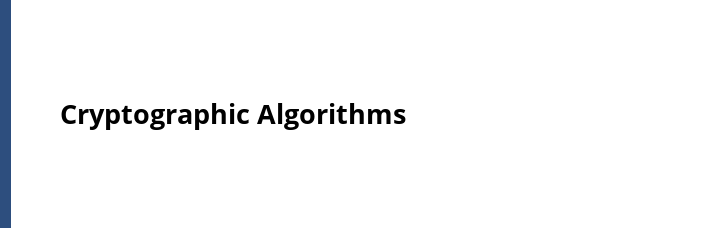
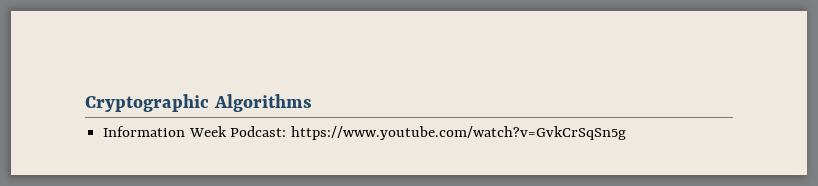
(407, 116) none -> [103,126,626,140] // Information Week Podcast: https://www.youtube.com/watch?v=GvkCrSqSn5g

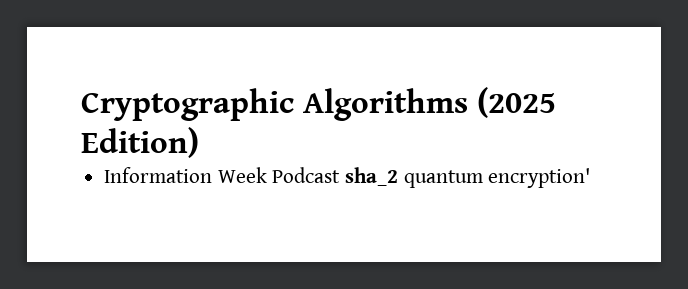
(312, 103) none -> [477,87,556,118] [81,127,199,158] (2025 Edition)
[230,126,626,140] Podcast: https://www.youtube.com/watch?v=GvkCrSqSn5g -> [272,167,591,188] Podcast sha_2 quantum encryption'

